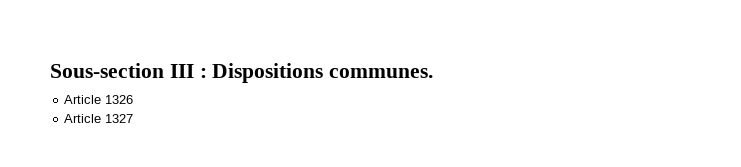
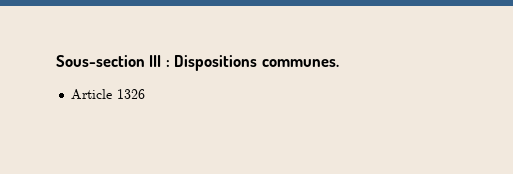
[64,114,134,123] // Article 1327 -> (146, 94) none

